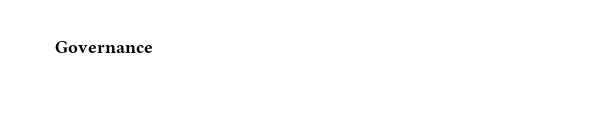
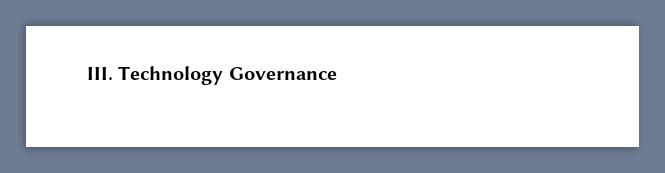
(55, 47) none -> [87,66,224,85] III. Technology

